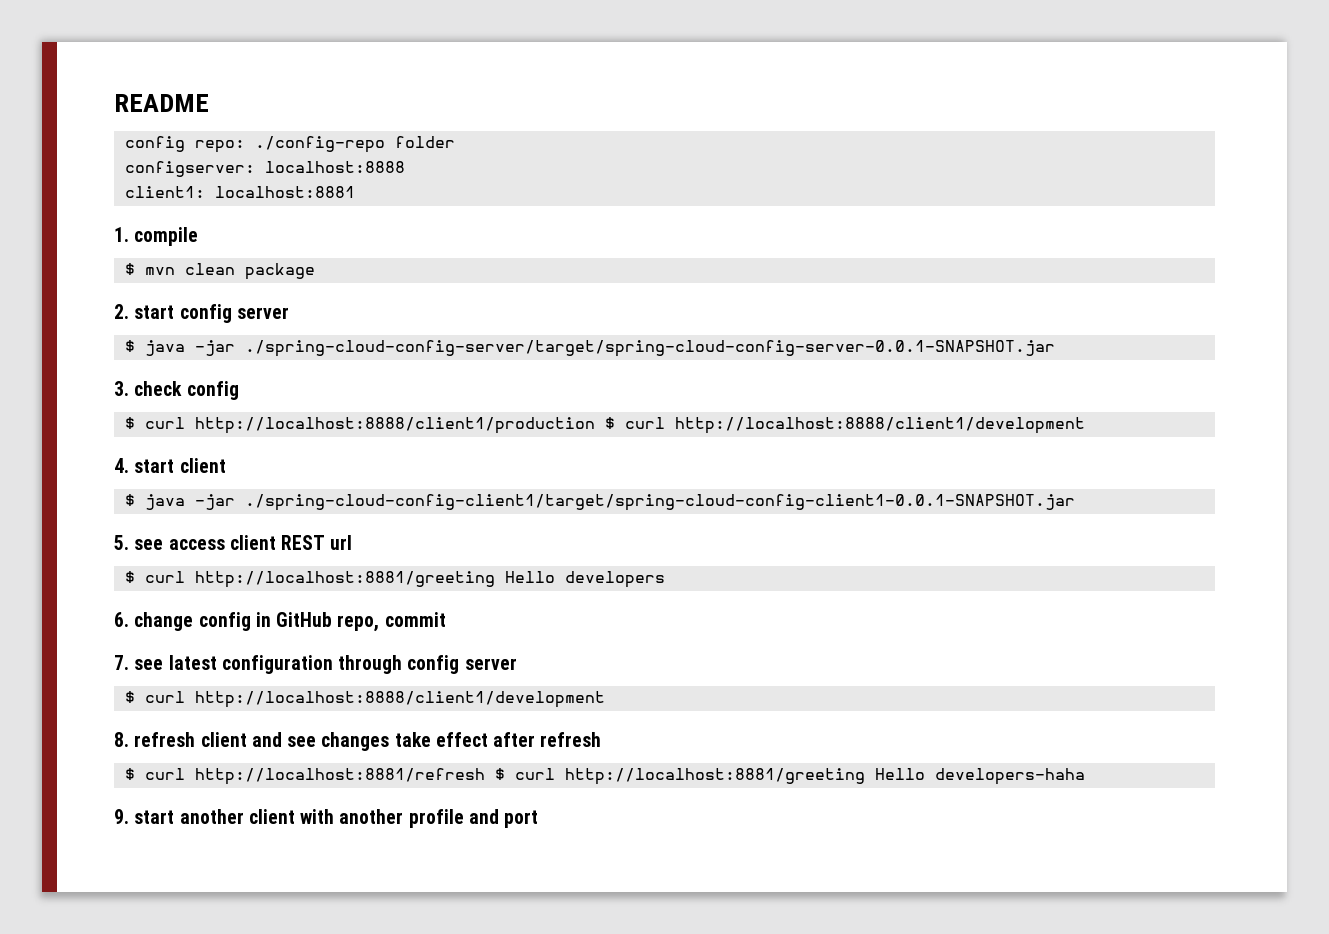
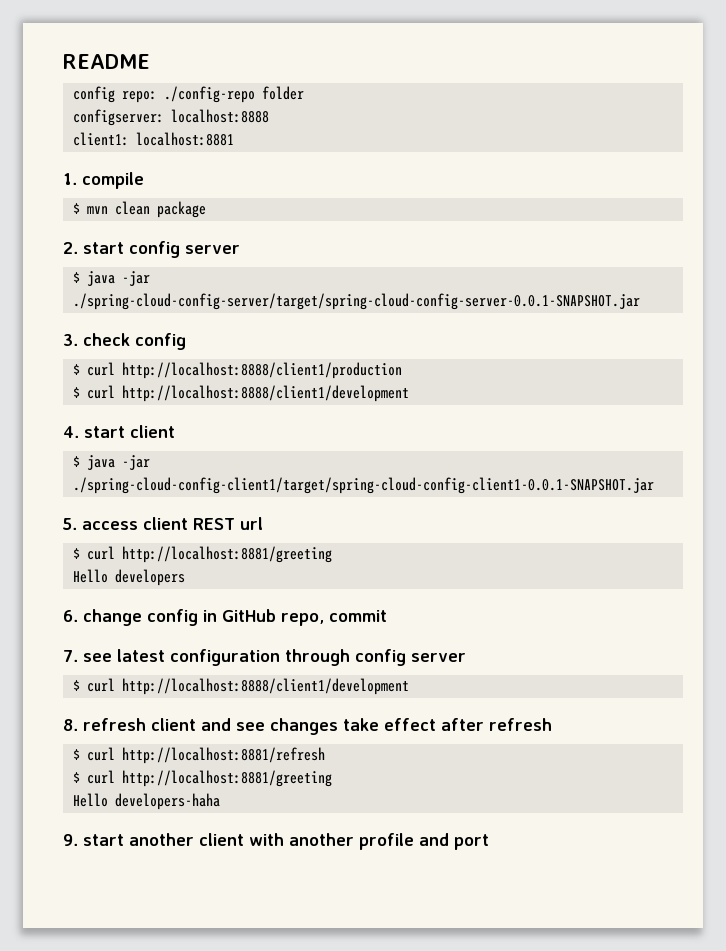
(596, 425) none -> (402, 370) //
[134,539,164,550] see -> (77, 524) none
(496, 579) none -> (332, 554) //
[495,768,866,785] $ curl http://localhost:8881/greeting -> [72,770,332,787] // $ curl http://localhost:8881/greeting //

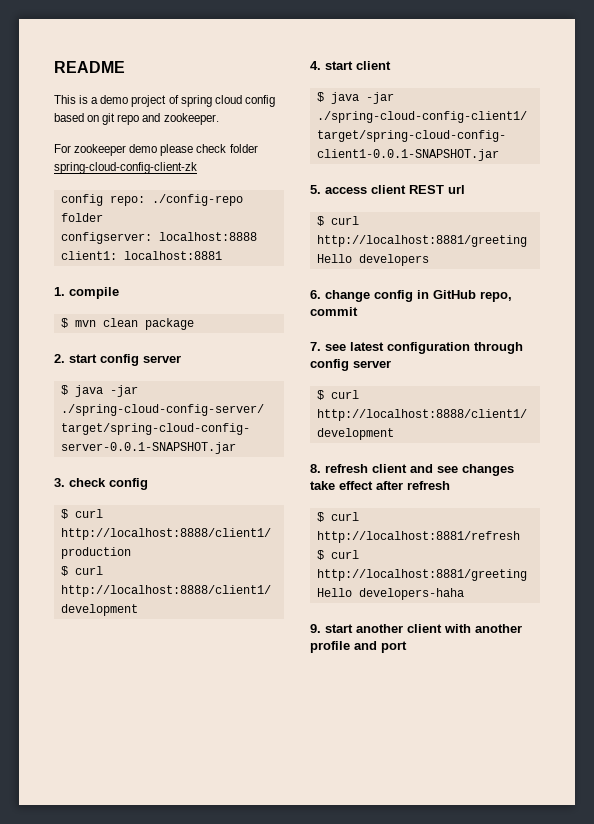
(150, 61) none -> [54,95,275,107] [54,113,219,125] [54,144,258,156] [54,162,197,174] // This is a demo project of spring cloud config based on git repo and zookeeper. // For zookeeper demo please check folder spring-cloud-config-client-zk

